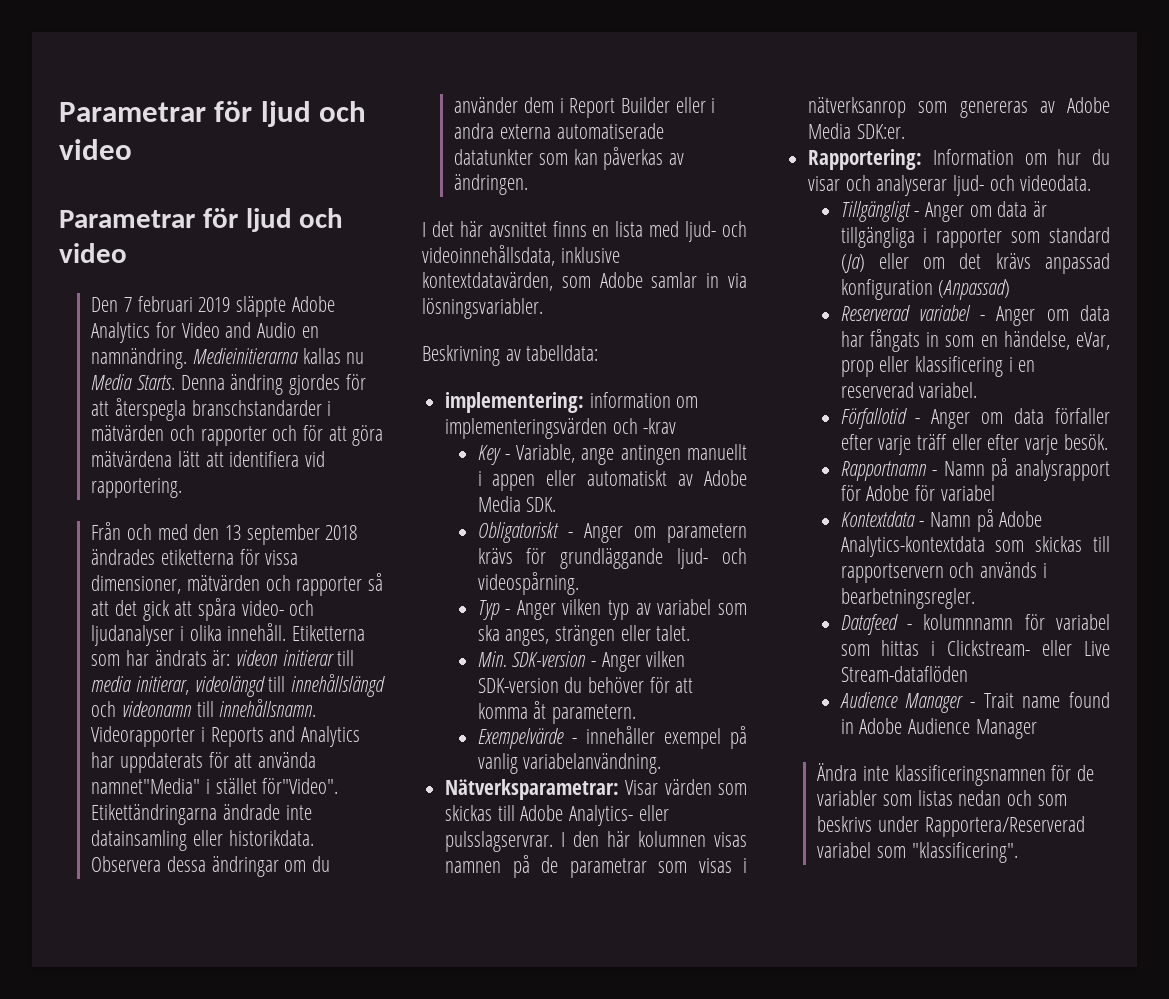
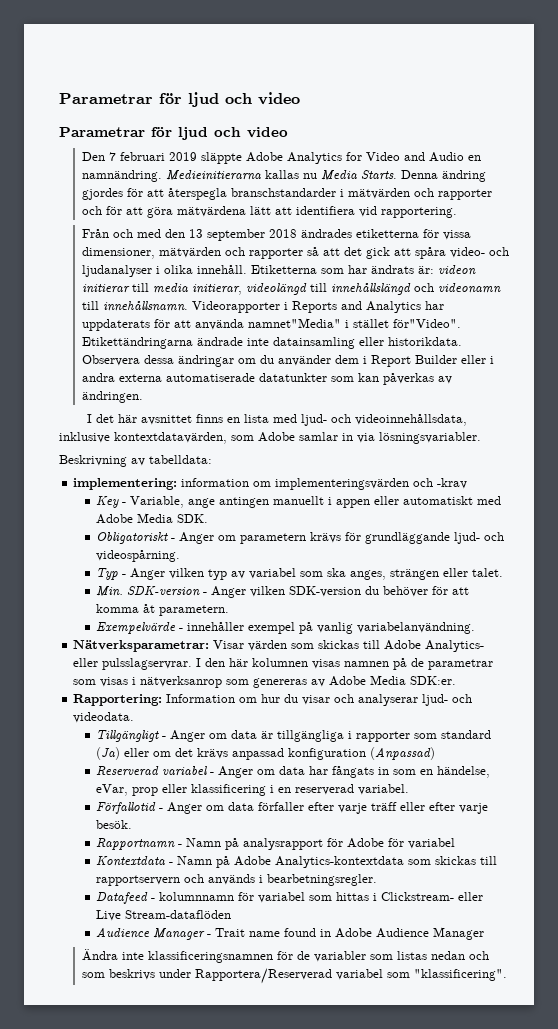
[678,474,694,486] av -> [477,496,502,505] med

